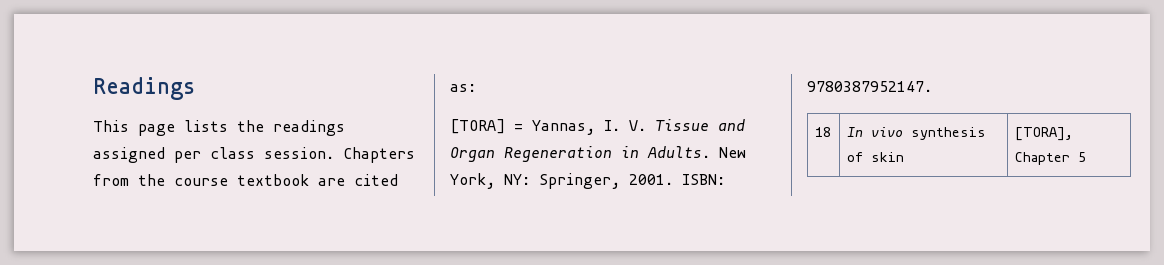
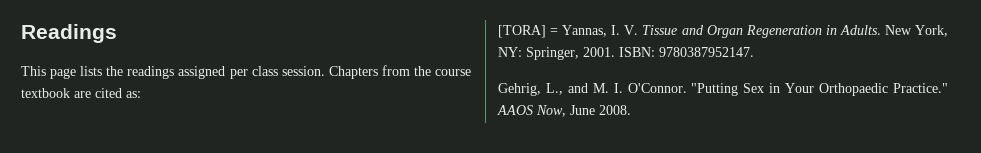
[814,127,831,137] [846,127,986,140] [846,152,904,162] [1014,127,1073,141] [1014,152,1086,165] // 18 | In vivo synthesis of skin | [TORA], Chapter 5 -> [498,83,949,96] [497,105,631,117] // Gehrig, L., and M. I. O'Connor. "Putting Sex in Your Orthopaedic Practice." AAOS Now, June 2008.

